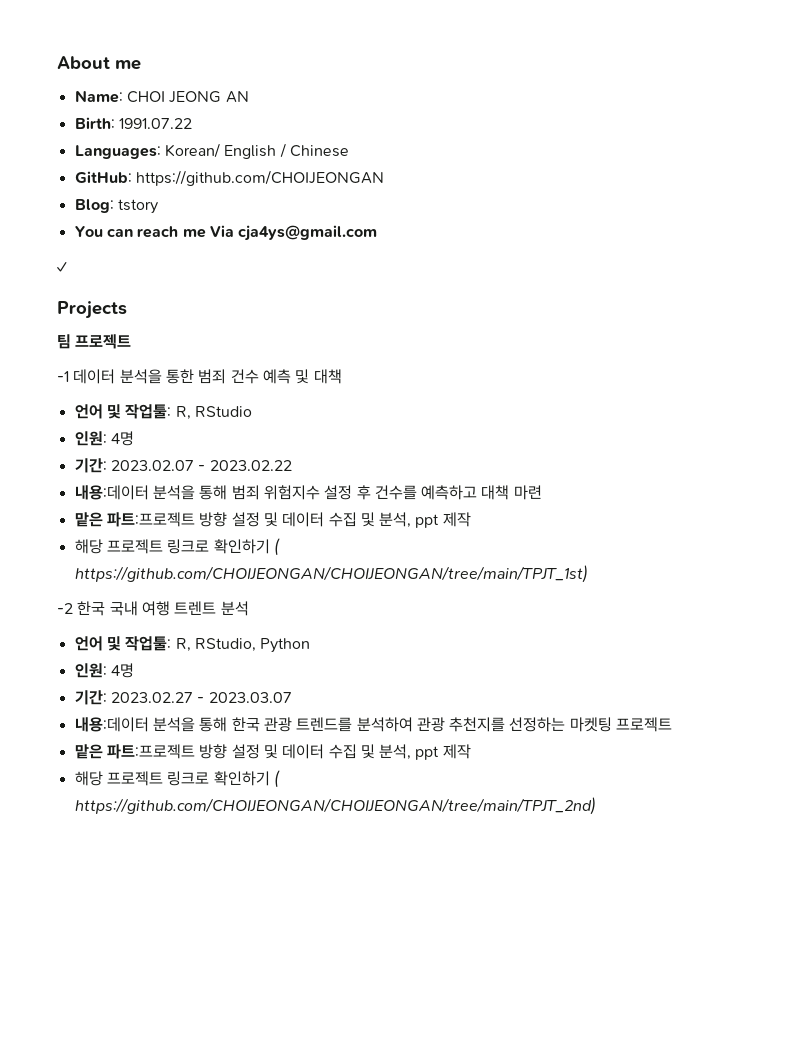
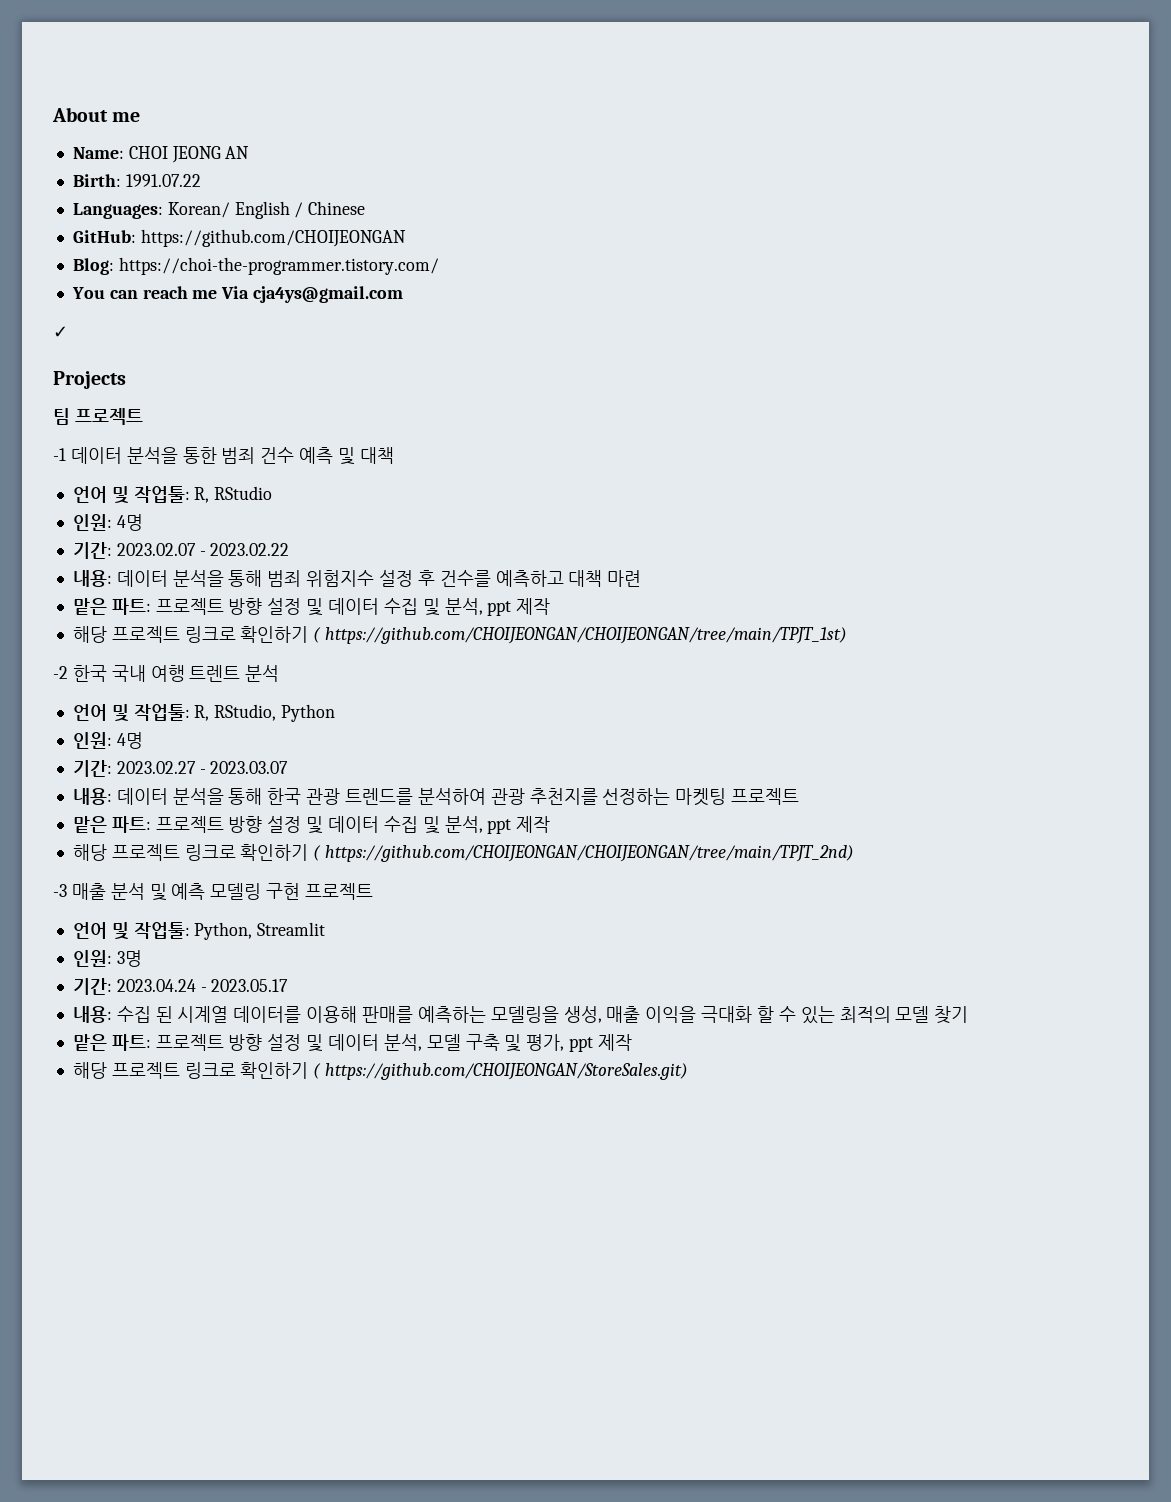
[117,199,158,214] tstory -> [118,257,439,275] https://choi-the-programmer.tistory.com/
[74,485,149,500] 내용:데이터 -> [72,570,168,587] 내용: 데이터
[106,512,195,527] 파트:프로젝트 -> [111,598,224,615] 파트: 프로젝트
[74,717,149,732] 내용:데이터 -> [72,788,168,805] 내용: 데이터
[106,744,195,759] 파트:프로젝트 -> [111,816,224,833] 파트: 프로젝트
(596, 806) none -> [53,883,374,901] [72,922,326,940] [72,950,142,967] [72,978,289,995] [72,1006,969,1024] [72,1034,632,1052] [72,1062,689,1080] // -3 매출 분석 및 예측 모델링 구현 프로젝트 // 언어 및 작업툴: Python, Streamlit // 인원: 3명 // 기간: 2023.04.24 - 2023.05.17 // 내용: 수집 된 시계열 데이터를 이용해 판매를 예측하는 모델링을 생성, 매출 이익을 극대화 할 수 있는 최적의 모델 찾기 // 맡은 파트: 프로젝트 방향 설정 및 데이터 분석, 모델 구축 및 평가, ppt 제작 // 해당 프로젝트 링크로 확인하기 ( https://github.com/CHOIJEONGAN/StoreSales.git)

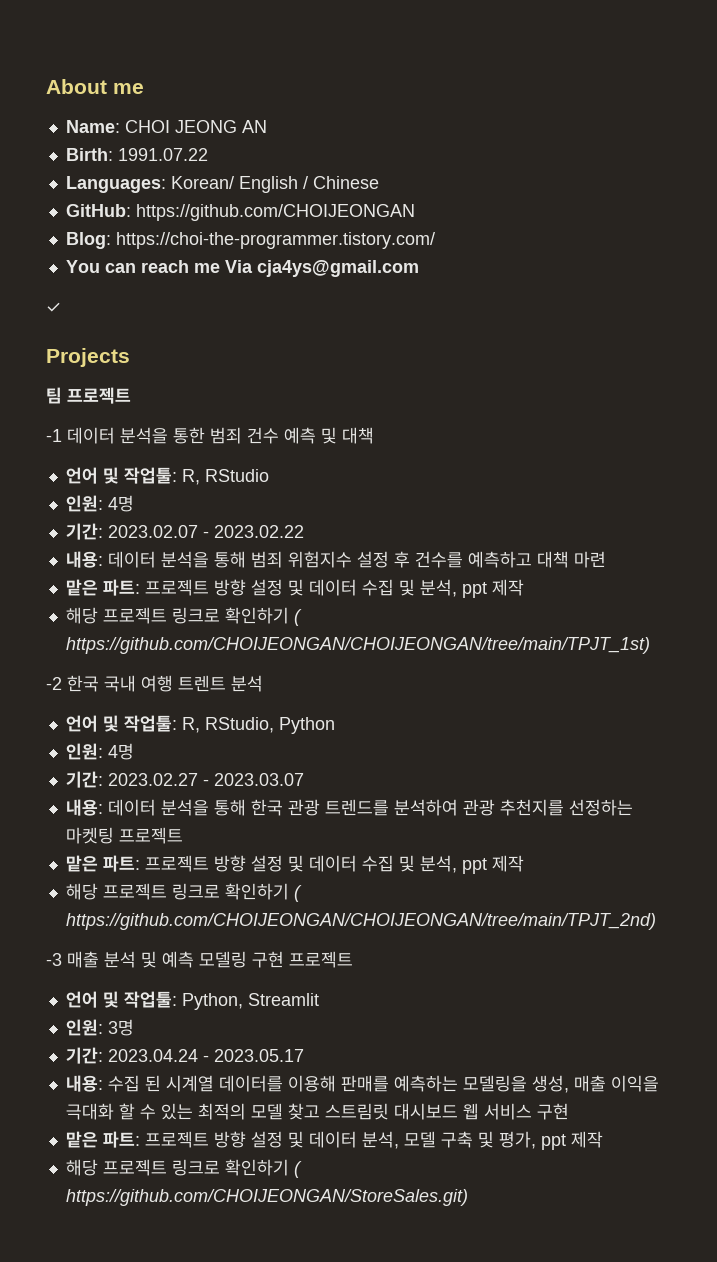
[934,1006,969,1024] 찾기 -> [287,1103,569,1120] 찾고 스트림릿 대시보드 웹 서비스 구현

